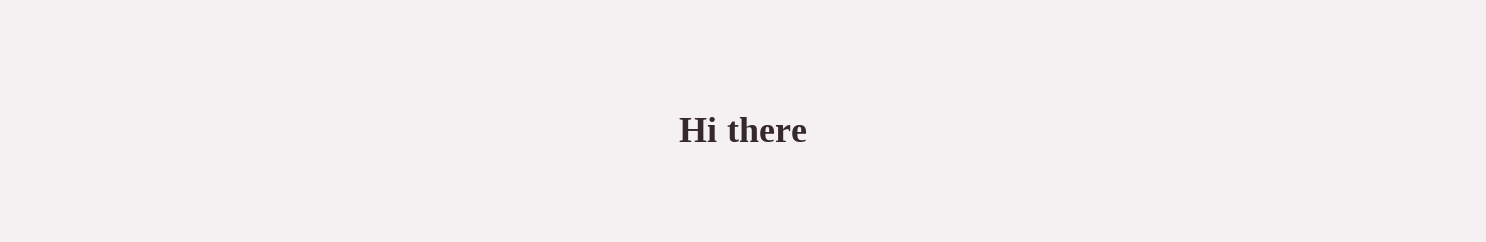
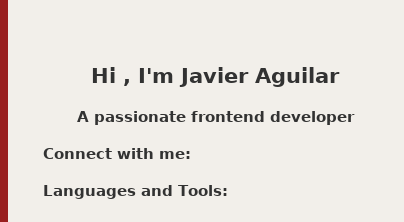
[726,117,807,142] there -> [123,67,340,87] [76,111,355,125] [43,148,191,159] [43,185,228,199] , I'm Javier Aguilar // A passionate frontend developer // Connect with me: // Languages and Tools:

